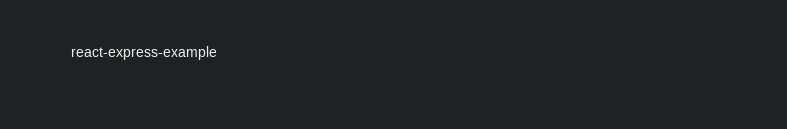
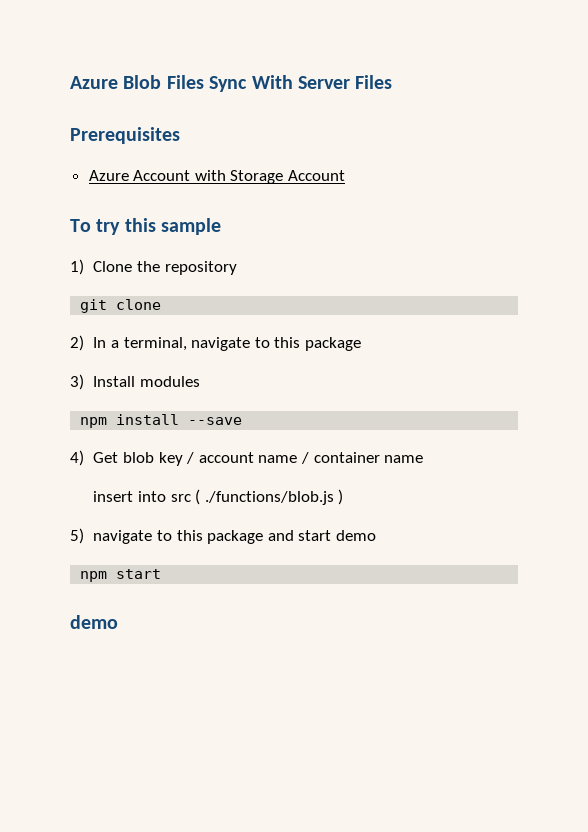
[71,46,217,60] react-express-example -> [70,75,393,92] [70,127,180,144] [88,170,346,184] [70,218,222,235] [70,259,237,275] [80,299,162,313] [70,335,361,351] [70,374,201,390] [80,414,243,428] [70,450,424,466] [93,489,344,505] [70,528,376,544] [80,569,162,582] [70,615,118,629] Azure Blob Files Sync With Server Files // Prerequisites // Azure Account with Storage Account // To try this sample // 1) Clone the repository // git clone // 2) In a terminal, navigate to this package // 3) Install modules // npm install --save // 4) Get blob key / account name / container name // insert into src ( ./functions/blob.js ) // 5) navigate to this package and start demo // npm start // demo

